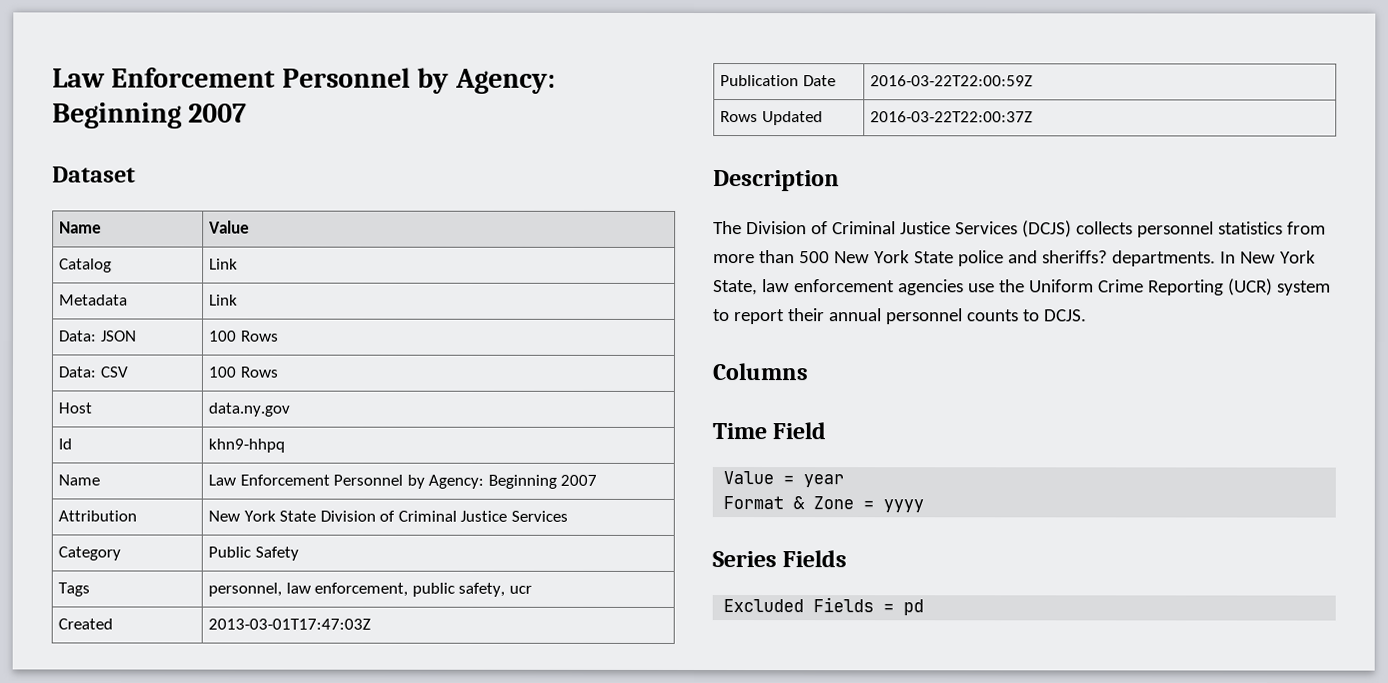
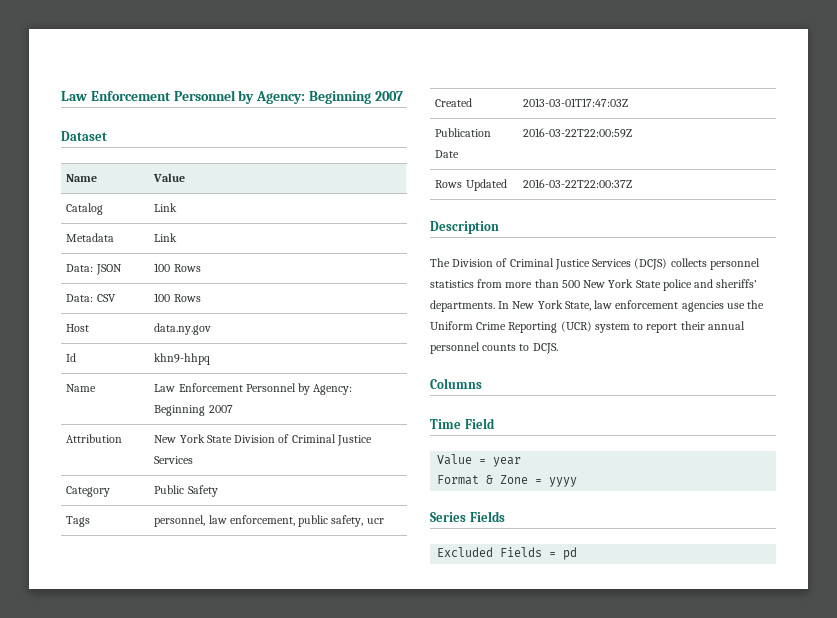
[1041,250,1108,264] sheriffs? -> [716,279,758,288] sheriffs’

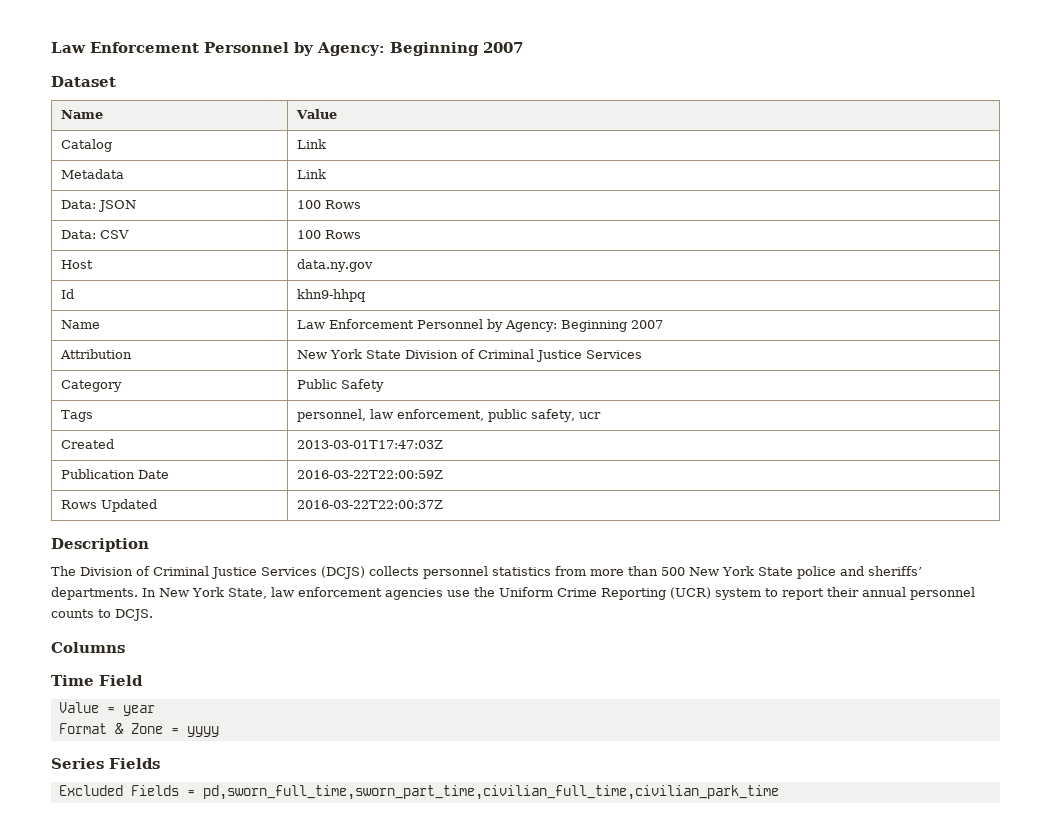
[563,547,578,560] pd -> [202,785,779,800] pd,sworn_full_time,sworn_part_time,civilian_full_time,civilian_park_time

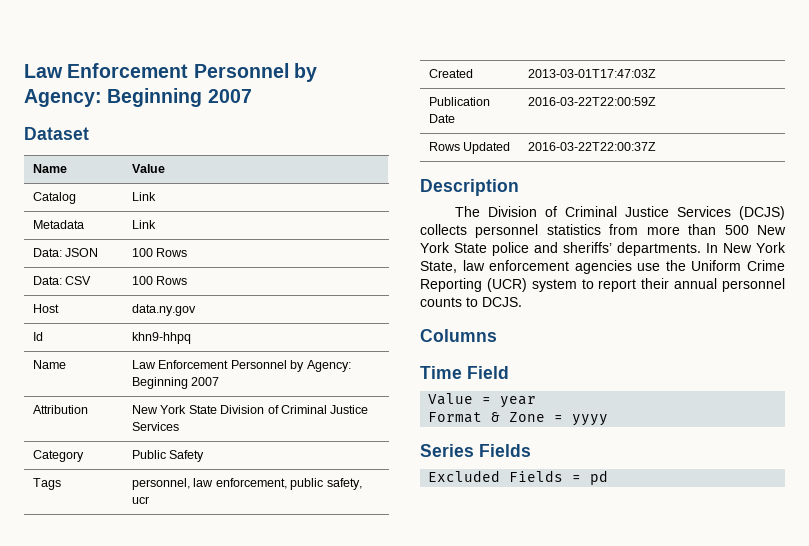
[202,785,779,800] pd,sworn_full_time,sworn_part_time,civilian_full_time,civilian_park_time -> [590,470,609,485] pd

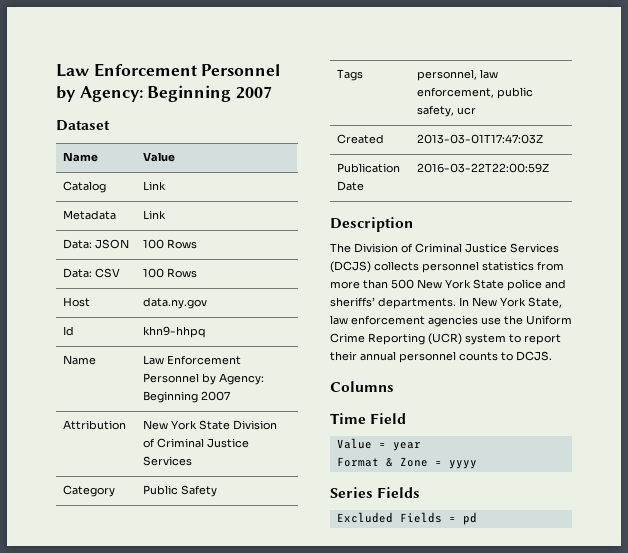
[429,142,511,154] [528,142,657,151] // Rows Updated | 2016-03-22T22:00:37Z -> (550, 168) none

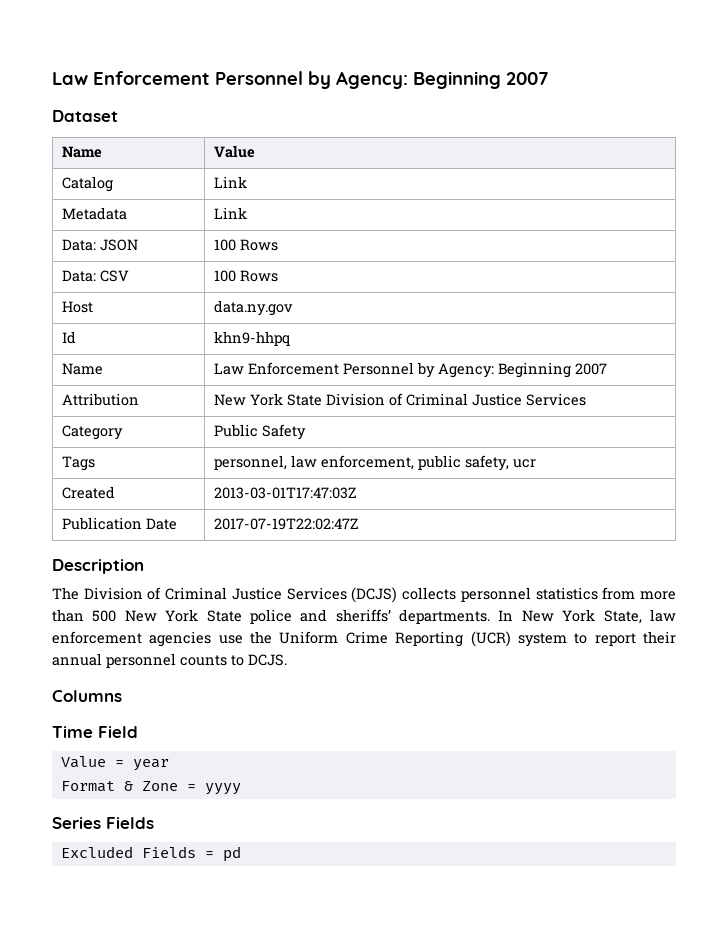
[417,163,550,173] 2016-03-22T22:00:59Z -> [213,518,358,530] 2017-07-19T22:02:47Z

